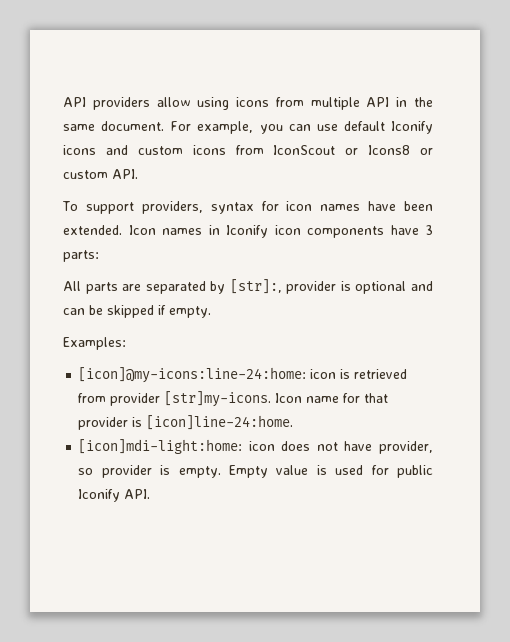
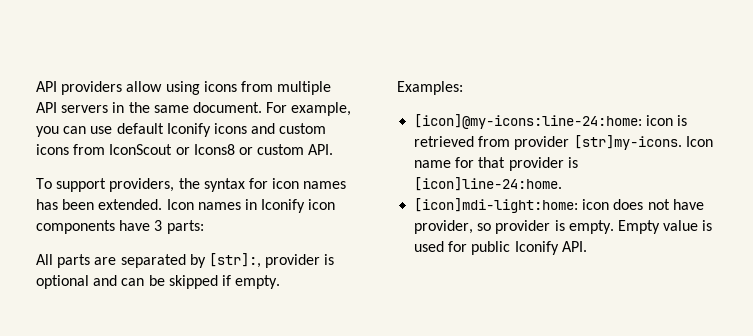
(390, 102) none -> [61,105,109,113] servers
(203, 207) none -> [178,178,200,189] the
[368,201,397,211] have -> [36,199,58,210] has

